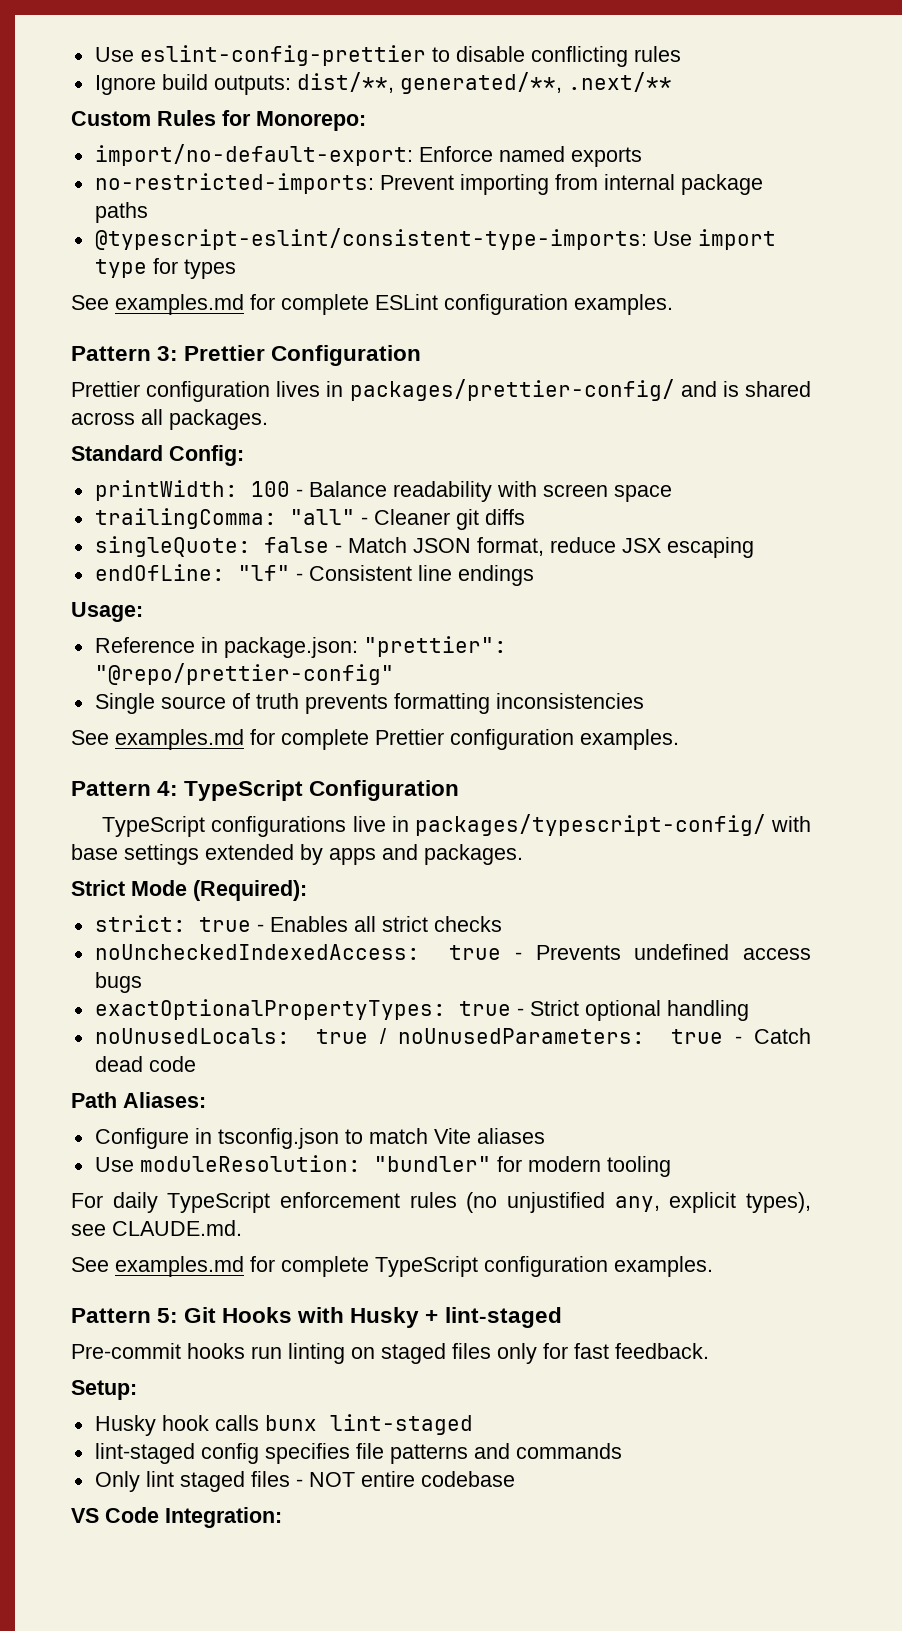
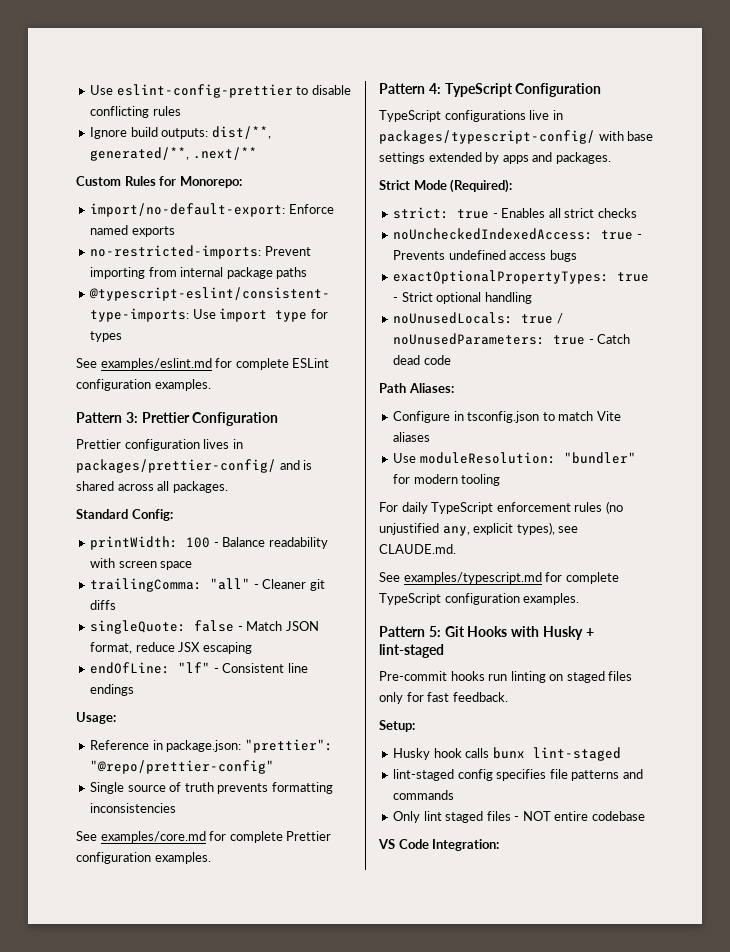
[115,294,244,315] examples.md -> [100,358,212,370] examples/eslint.md
[115,729,244,750] examples.md -> [100,831,206,843] examples/core.md
[115,1256,244,1277] examples.md -> [403,572,542,584] examples/typescript.md

